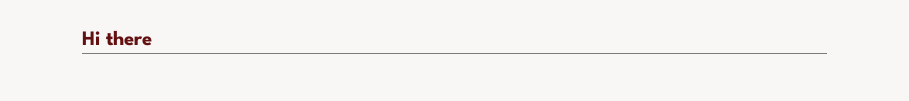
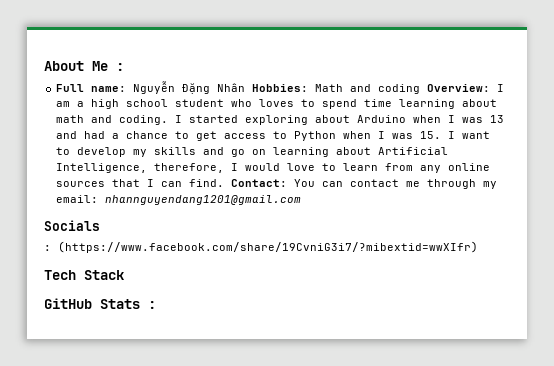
[82,30,152,46] Hi there -> [44,61,124,71] [56,81,505,94] [56,99,498,109] [56,115,505,125] [56,131,491,141] [56,147,449,157] [56,163,491,173] [56,179,498,189] [56,195,302,205] [44,220,100,231] [44,241,478,253] [44,270,124,280] [44,298,156,309] About Me : // Full name: Nguyễn Đặng Nhân Hobbies: Math and coding Overview: I am a high school student who loves to spend time learning about math and coding. I started exploring about Arduino when I was 13 and had a chance to get access to Python when I was 15. I want to develop my skills and go on learning about Artificial Intelligence, therefore, I would love to learn from any online sources that I can find. Contact: You can contact me through my email: nhannguyendang1201@gmail.com // Socials // : (https://www.facebook.com/share/19CvniG3i7/?mibextid=wwXIfr) // Tech Stack // GitHub Stats :

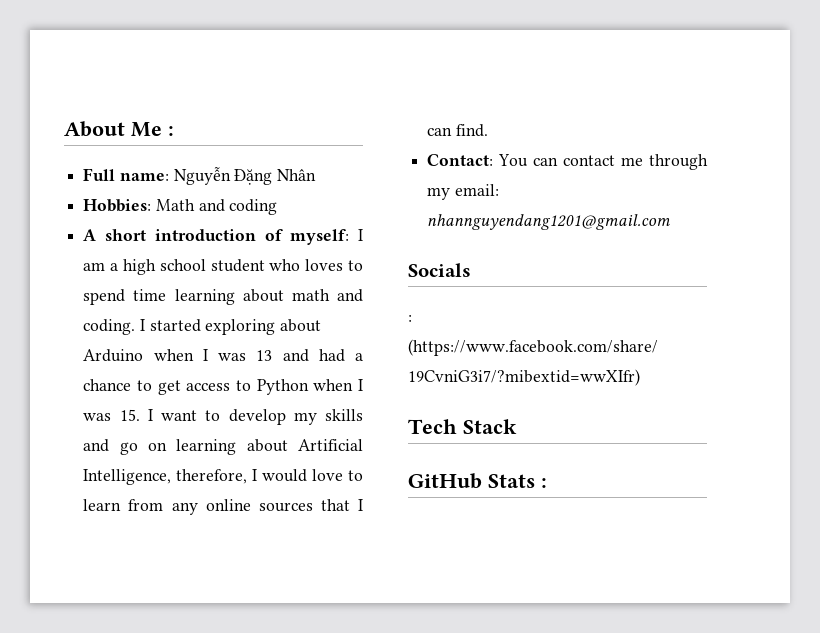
(246, 87) none -> (317, 175) //
[427,84,491,92] Overview: -> [83,229,350,245] // A short introduction of myself:
(225, 183) none -> (488, 130) //

